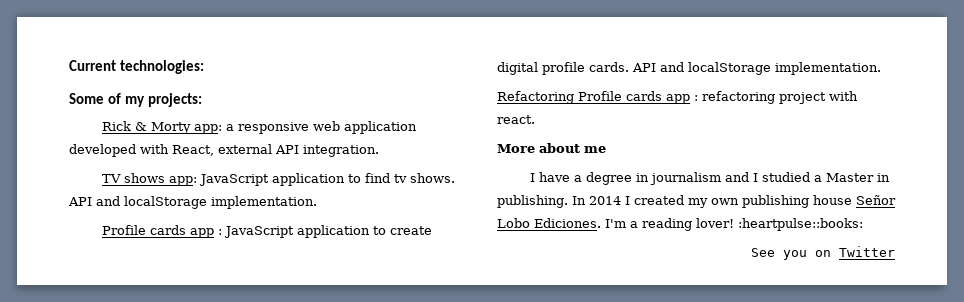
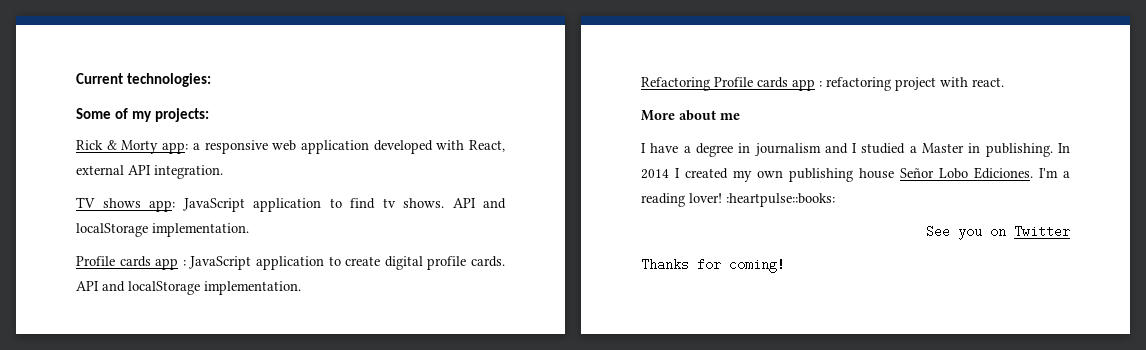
(895, 251) none -> [641,258,785,273] // Thanks for coming!

